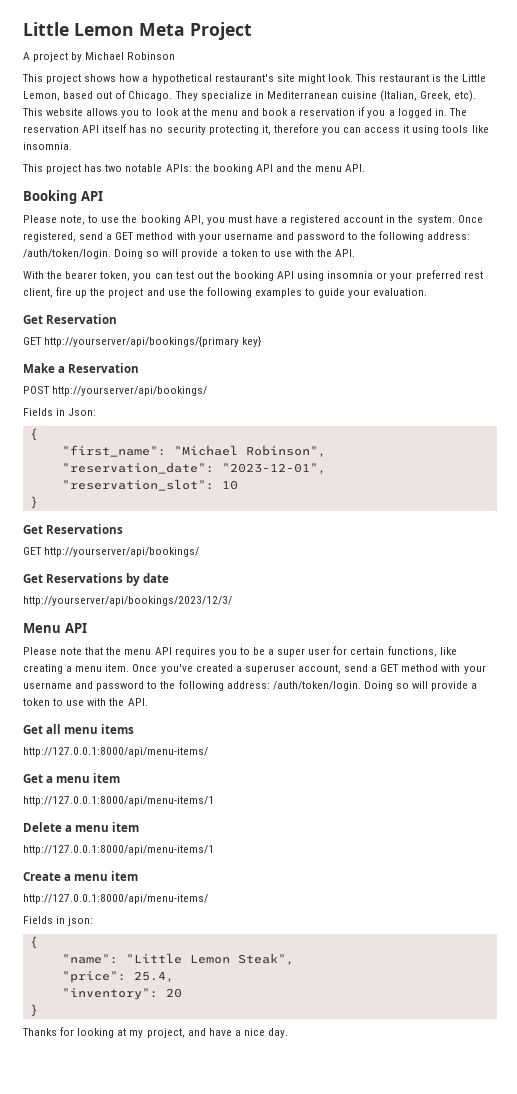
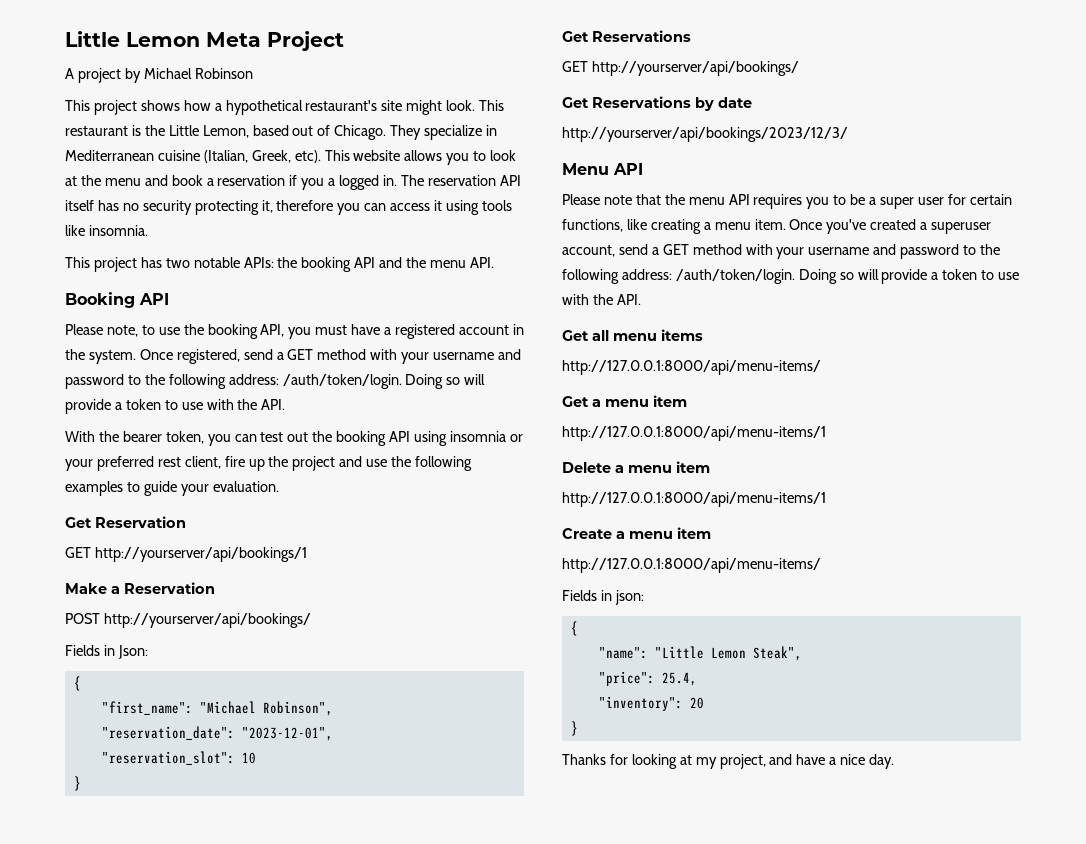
[44,336,262,347] http://yourserver/api/bookings/{primary key} -> [94,547,307,562] http://yourserver/api/bookings/1

